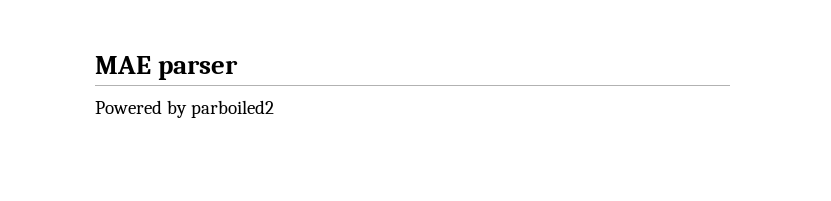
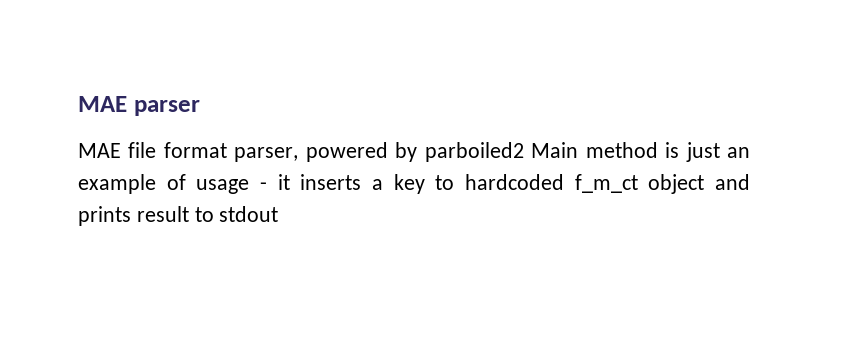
[95,100,275,118] Powered by parboiled2 -> [78,142,750,162] [78,174,750,194] [78,206,279,226] MAE file format parser, powered by parboiled2 Main method is just an example of usage - it inserts a key to hardcoded f_m_ct object and prints result to stdout

